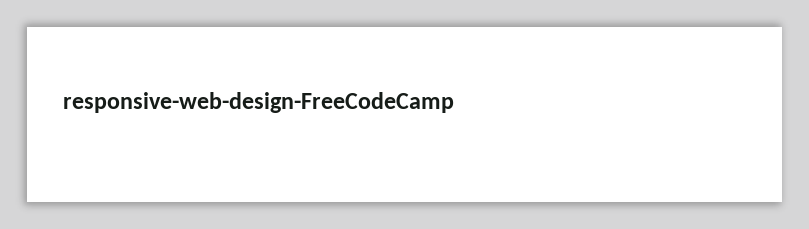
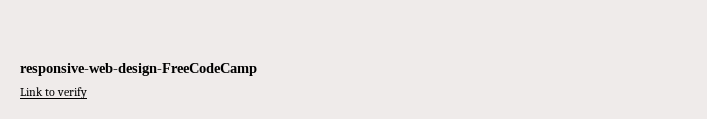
(454, 102) none -> [20,87,88,99] // Link to verify

